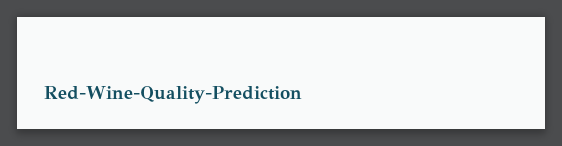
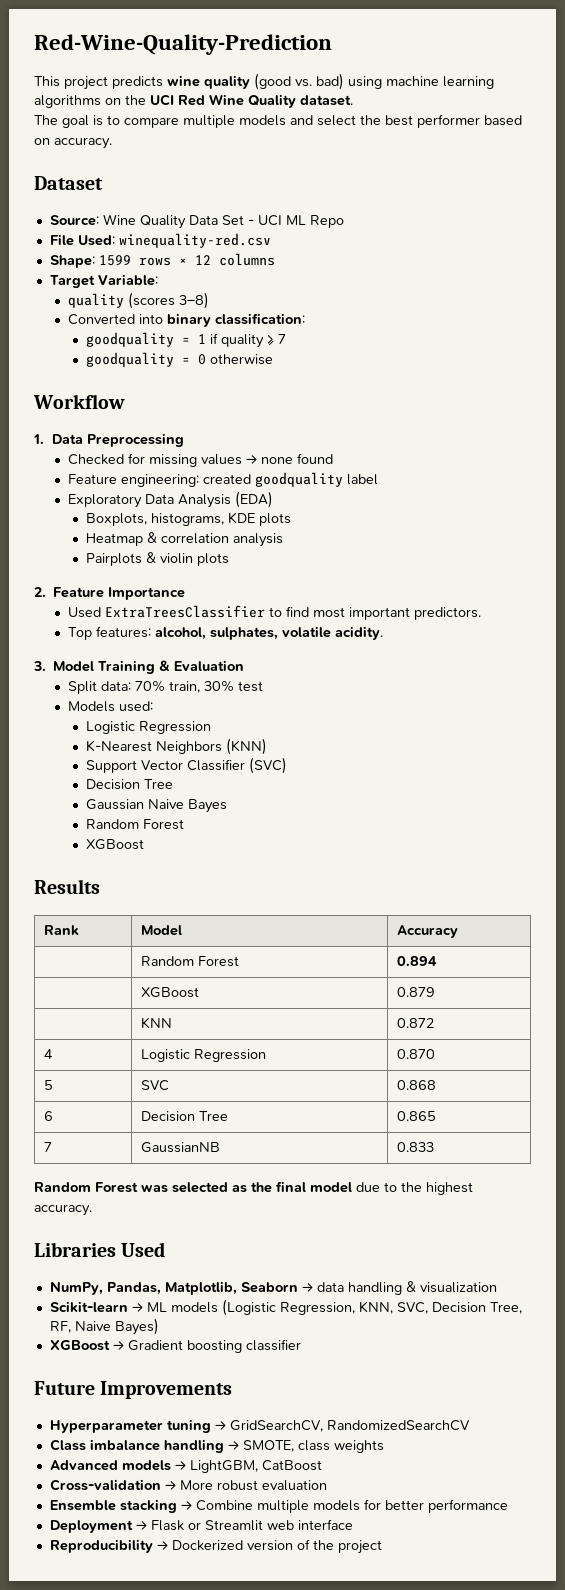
(302, 95) none -> [34,73,494,90] [34,94,353,108] [34,114,522,128] [34,137,112,149] [34,176,103,190] [49,214,344,229] [49,233,271,248] [49,253,275,268] [49,274,158,288] [68,292,210,309] [68,313,306,327] [86,332,287,348] [86,352,274,367] [33,394,125,409] [33,433,185,447] [68,453,334,467] [68,472,379,487] [68,491,274,508] [86,512,292,526] [86,532,284,547] [86,552,230,566] [34,587,186,600] [68,605,482,620] [68,626,384,640] [33,660,245,674] [68,680,264,694] [68,701,154,712] [86,721,212,734] [86,738,268,755] [86,757,288,774] [86,779,174,790] [86,799,228,813] [86,819,185,830] [86,839,145,850] [34,879,100,894] [43,925,79,936] [140,925,182,936] [396,925,458,938] [140,956,239,967] [396,956,437,966] [140,987,199,998] [396,987,435,997] [140,1017,172,1029] [396,1018,434,1028] [43,1049,53,1059] [140,1049,266,1062] [396,1049,435,1059] [43,1080,53,1090] [140,1080,169,1091] [396,1080,436,1090] [43,1111,53,1121] [140,1111,228,1122] [396,1111,436,1121] [43,1142,52,1152] [140,1142,220,1153] [396,1142,434,1152] [34,1181,473,1195] [34,1204,92,1216] [34,1242,166,1257] [49,1281,497,1295] [49,1299,522,1316] [49,1318,159,1335] [49,1339,301,1353] [34,1381,233,1399] [49,1419,470,1433] [49,1439,384,1453] [49,1460,322,1473] [49,1479,327,1491] [49,1499,508,1513] [49,1519,353,1533] [49,1539,382,1554] // This project predicts wine quality (good vs. bad) using machine learning algorithms on the UCI Red Wine Quality dataset. // The goal is to compare multiple models and select the best performer based on accuracy. // Dataset // Source: Wine Quality Data Set - UCI ML Repo // File Used: winequality-red.csv // Shape: 1599 rows × 12 columns // Target Variable: // quality (scores 3–8) // Converted into binary classification: // goodquality = 1 if quality ≥ 7 // goodquality = 0 otherwise // Workflow // 1. Data Preprocessing // Checked for missing values → none found // Feature engineering: created goodquality label // Exploratory Data Analysis (EDA) // Boxplots, histograms, KDE plots // Heatmap & correlation analysis // Pairplots & violin plots // 2. Feature Importance // Used ExtraTreesClassifier to find most important predictors. // Top features: alcohol, sulphates, volatile acidity. // 3. Model Training & Evaluation // Split data: 70% train, 30% test // Models used: // Logistic Regression // K-Nearest Neighbors (KNN) // Support Vector Classifier (SVC) // Decision Tree // Gaussian Naive Bayes // Random Forest // XGBoost // Results // Rank | Model | Accuracy // | Random Forest | 0.894 // | XGBoost | 0.879 // | KNN | 0.872 // 4 | Logistic Regression | 0.870 // 5 | SVC | 0.868 // 6 | Decision Tree | 0.865 // 7 | GaussianNB | 0.833 // Random Forest was selected as the final model due to the highest accuracy. // Libraries Used // NumPy, Pandas, Matplotlib, Seaborn → data handling & visualization // Scikit-learn → ML models (Logistic Regression, KNN, SVC, Decision Tree, RF, Naive Bayes) // XGBoost → Gradient boosting classifier // Future Improvements // Hyperparameter tuning → GridSearchCV, RandomizedSearchCV // Class imbalance handling → SMOTE, class weights // Advanced models → LightGBM, CatBoost // Cross-validation → More robust evaluation // Ensemble stacking → Combine multiple models for better performance // Deployment → Flask or Streamlit web interface // Reproducibility → Dockerized version of the project

